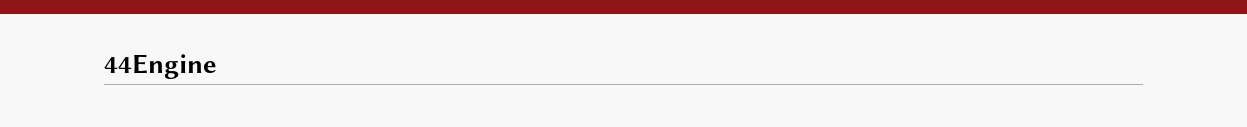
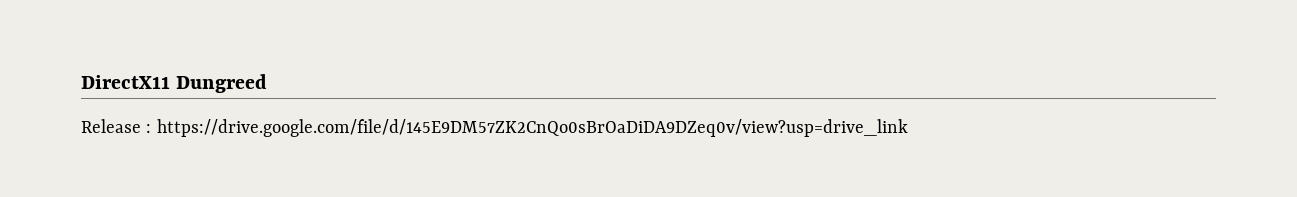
[104,54,217,79] 44Engine -> [81,74,268,93] [81,119,908,137] DirectX11 Dungreed // Release : https://drive.google.com/file/d/145E9DM57ZK2CnQo0sBrOaDiDA9DZeq0v/view?usp=drive_link

